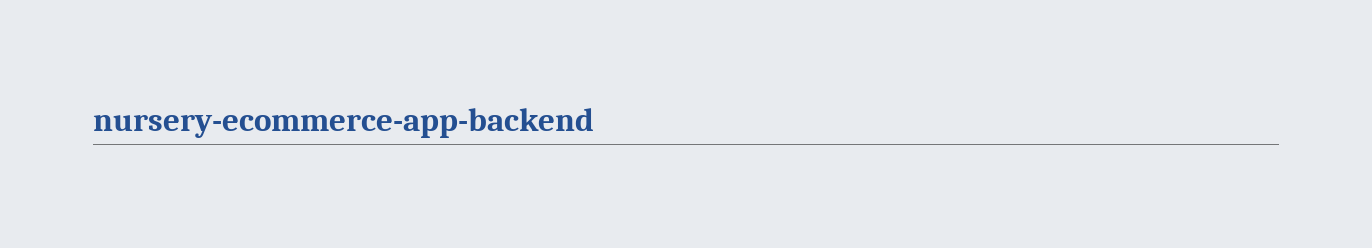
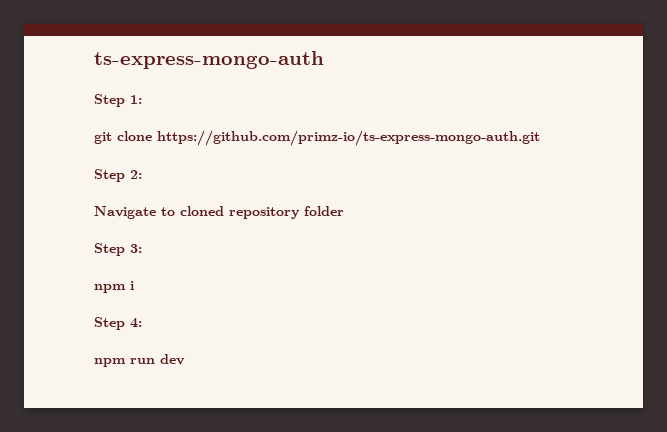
[93,108,594,138] nursery-ecommerce-app-backend -> [94,51,324,69] [94,94,142,107] [94,130,540,146] [94,169,142,182] [94,206,344,219] [94,243,142,256] [94,281,134,293] [94,317,142,330] [94,354,185,367] ts-express-mongo-auth // Step 1: // git clone https://github.com/primz-io/ts-express-mongo-auth.git // Step 2: // Navigate to cloned repository folder // Step 3: // npm i // Step 4: // npm run dev

